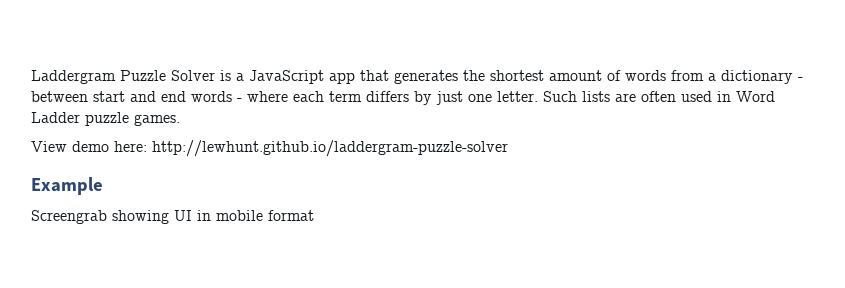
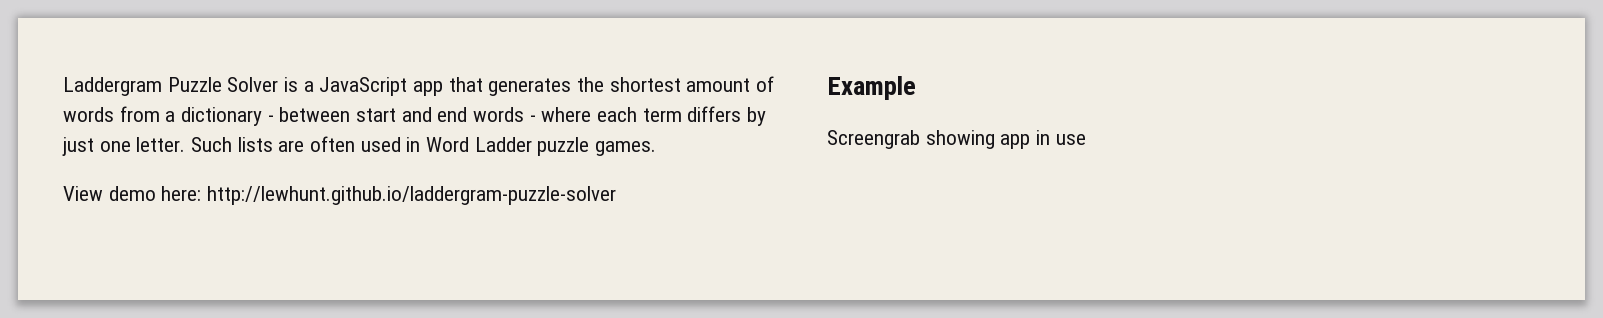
[174,210,314,221] UI in mobile format -> [1000,130,1086,149] app in use

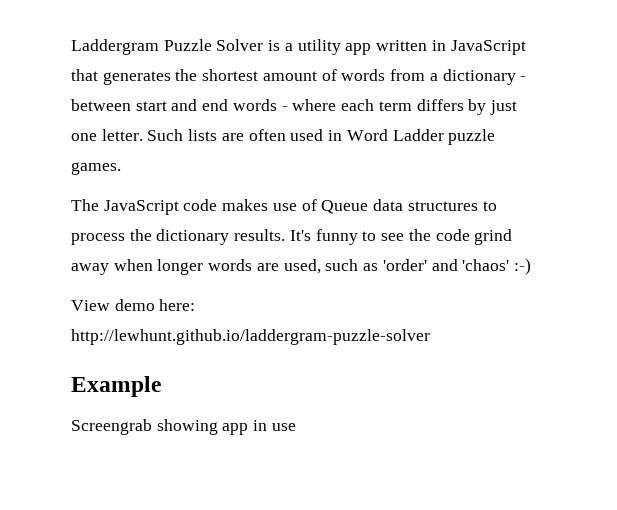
[319,77,444,96] JavaScript app -> [297,39,526,55] utility app written in JavaScript
(657, 148) none -> [71,199,497,215] [71,229,513,245] [71,258,531,275] // The JavaScript code makes use of Queue data structures to process the dictionary results. It's funny to see the code grind away when longer words are used, such as 'order' and 'chaos' :-)

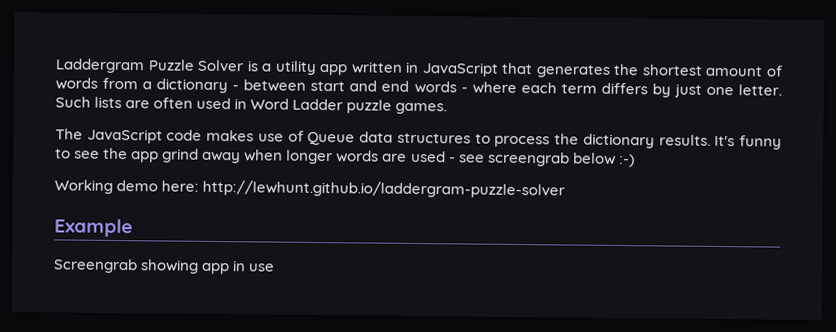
[435,229,470,241] code -> [131,151,160,163] app
[283,259,510,274] used, such as 'order' and 'chaos' -> [410,150,616,167] used - see screengrab below
[71,300,110,311] View -> [54,179,113,194] Working

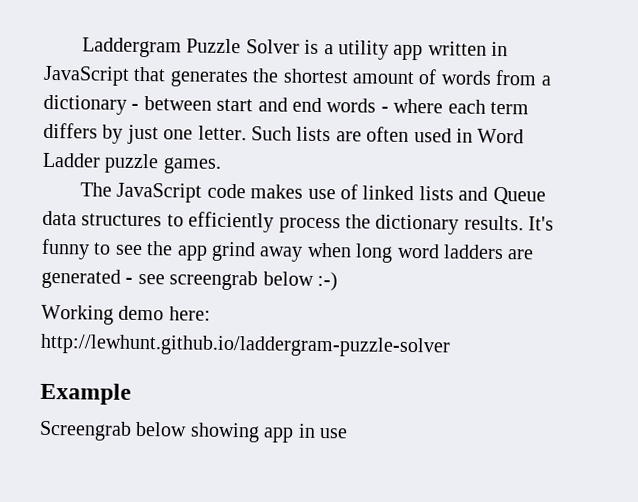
(304, 136) none -> [362,185,489,201] linked lists and
(491, 138) none -> [188,211,275,233] efficiently
[286,149,446,165] longer words are used -> [355,243,535,263] [41,268,121,289] long word ladders are generated
(138, 266) none -> [135,421,188,437] below

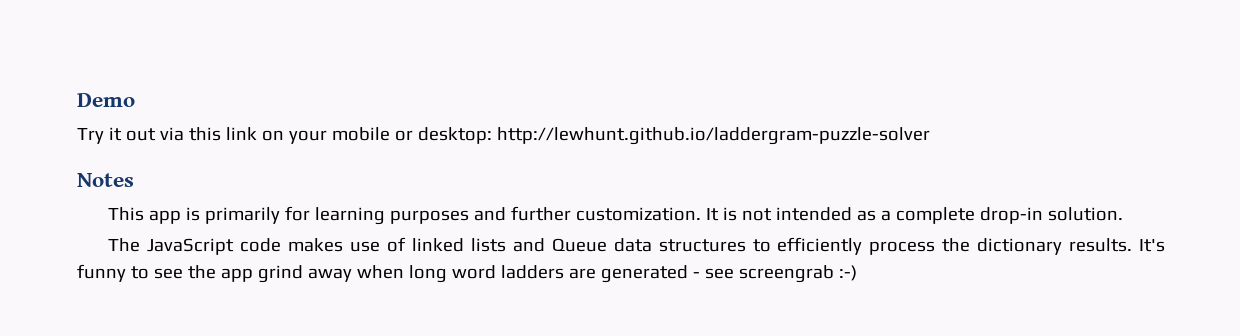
[82,37,509,61] [43,65,551,88] [43,94,529,115] [43,122,525,145] [42,152,222,174] Laddergram Puzzle Solver is a utility app written in JavaScript that generates the shortest amount of words from a dictionary - between start and end words - where each term differs by just one letter. Such lists are often used in Word Ladder puzzle games. -> [77,93,135,107] [77,127,930,145] [77,173,134,187] [108,206,1124,225] Demo // Try it out via this link on your mobile or desktop: http://lewhunt.github.io/laddergram-puzzle-solver // Notes // This app is primarily for learning purposes and further customization. It is not intended as a complete drop-in solution.
[262,271,314,286] below -> (834, 274) none
[41,304,211,325] [40,333,451,358] [40,382,131,405] [39,420,348,443] // Working demo here: http://lewhunt.github.io/laddergram-puzzle-solver // Example // Screengrab below showing app in use -> (857, 273) none

